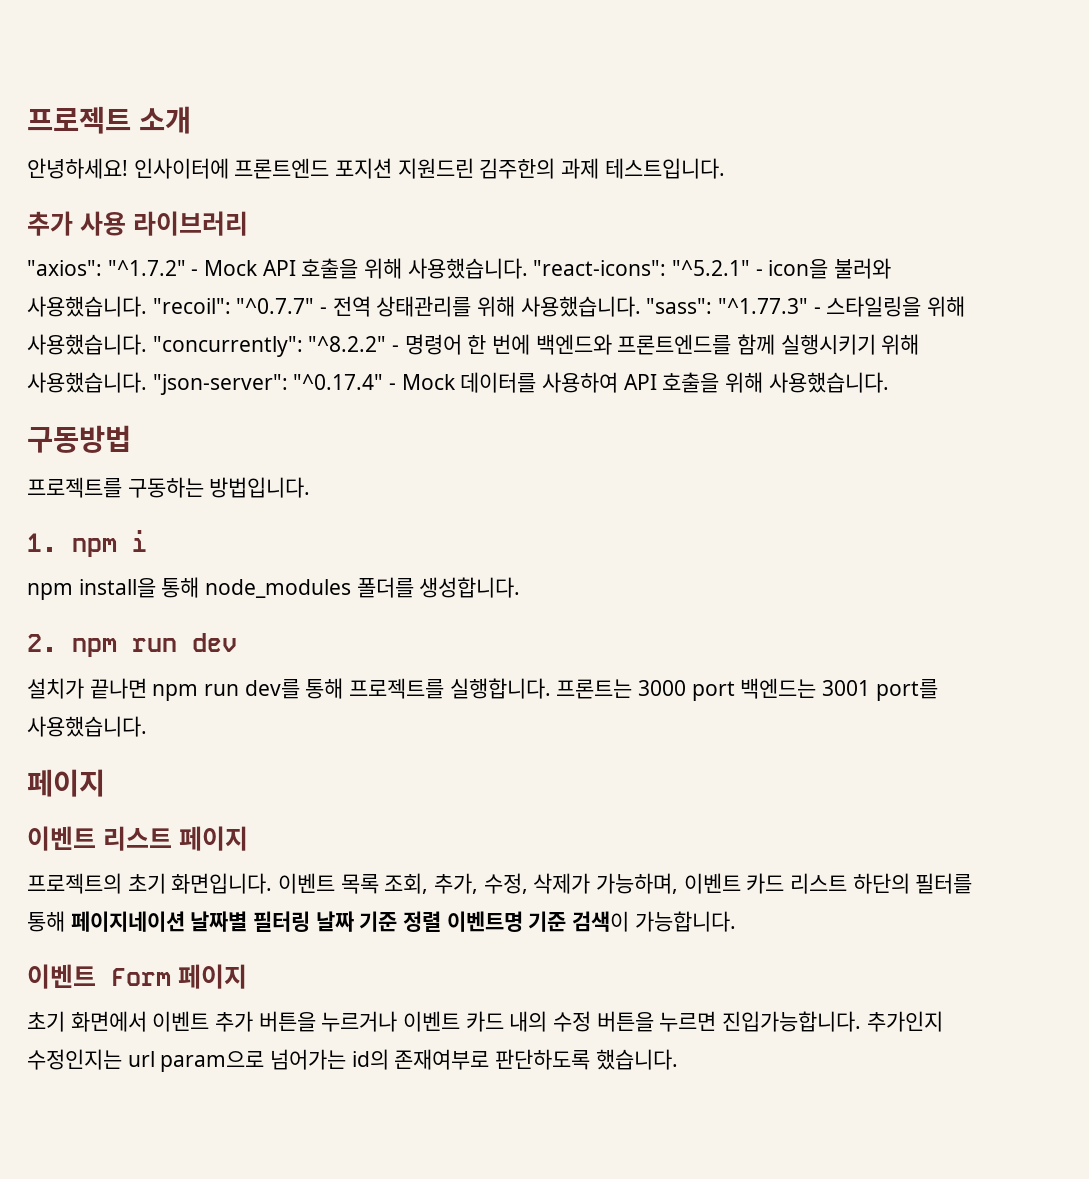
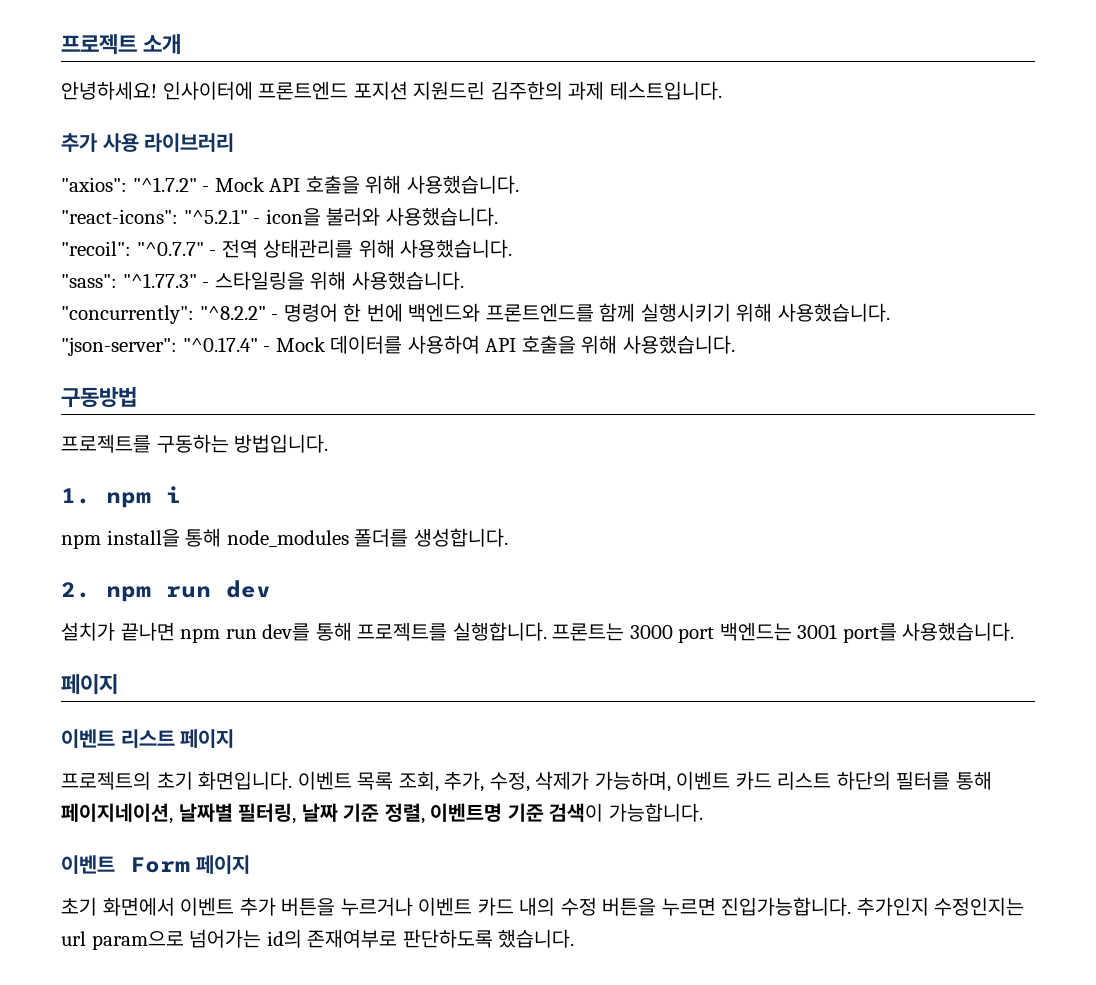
(528, 268) none -> (519, 184) //
(147, 306) none -> (498, 216) //
(641, 306) none -> (513, 248) //
(147, 344) none -> (464, 280) //
(147, 382) none -> (890, 312) //
[70,911,311,932] 페이지네이션 날짜별 필터링 -> [61,803,297,824] 페이지네이션, 날짜별 필터링,
[403,911,442,932] 정렬 -> [384,803,425,824] 정렬,

